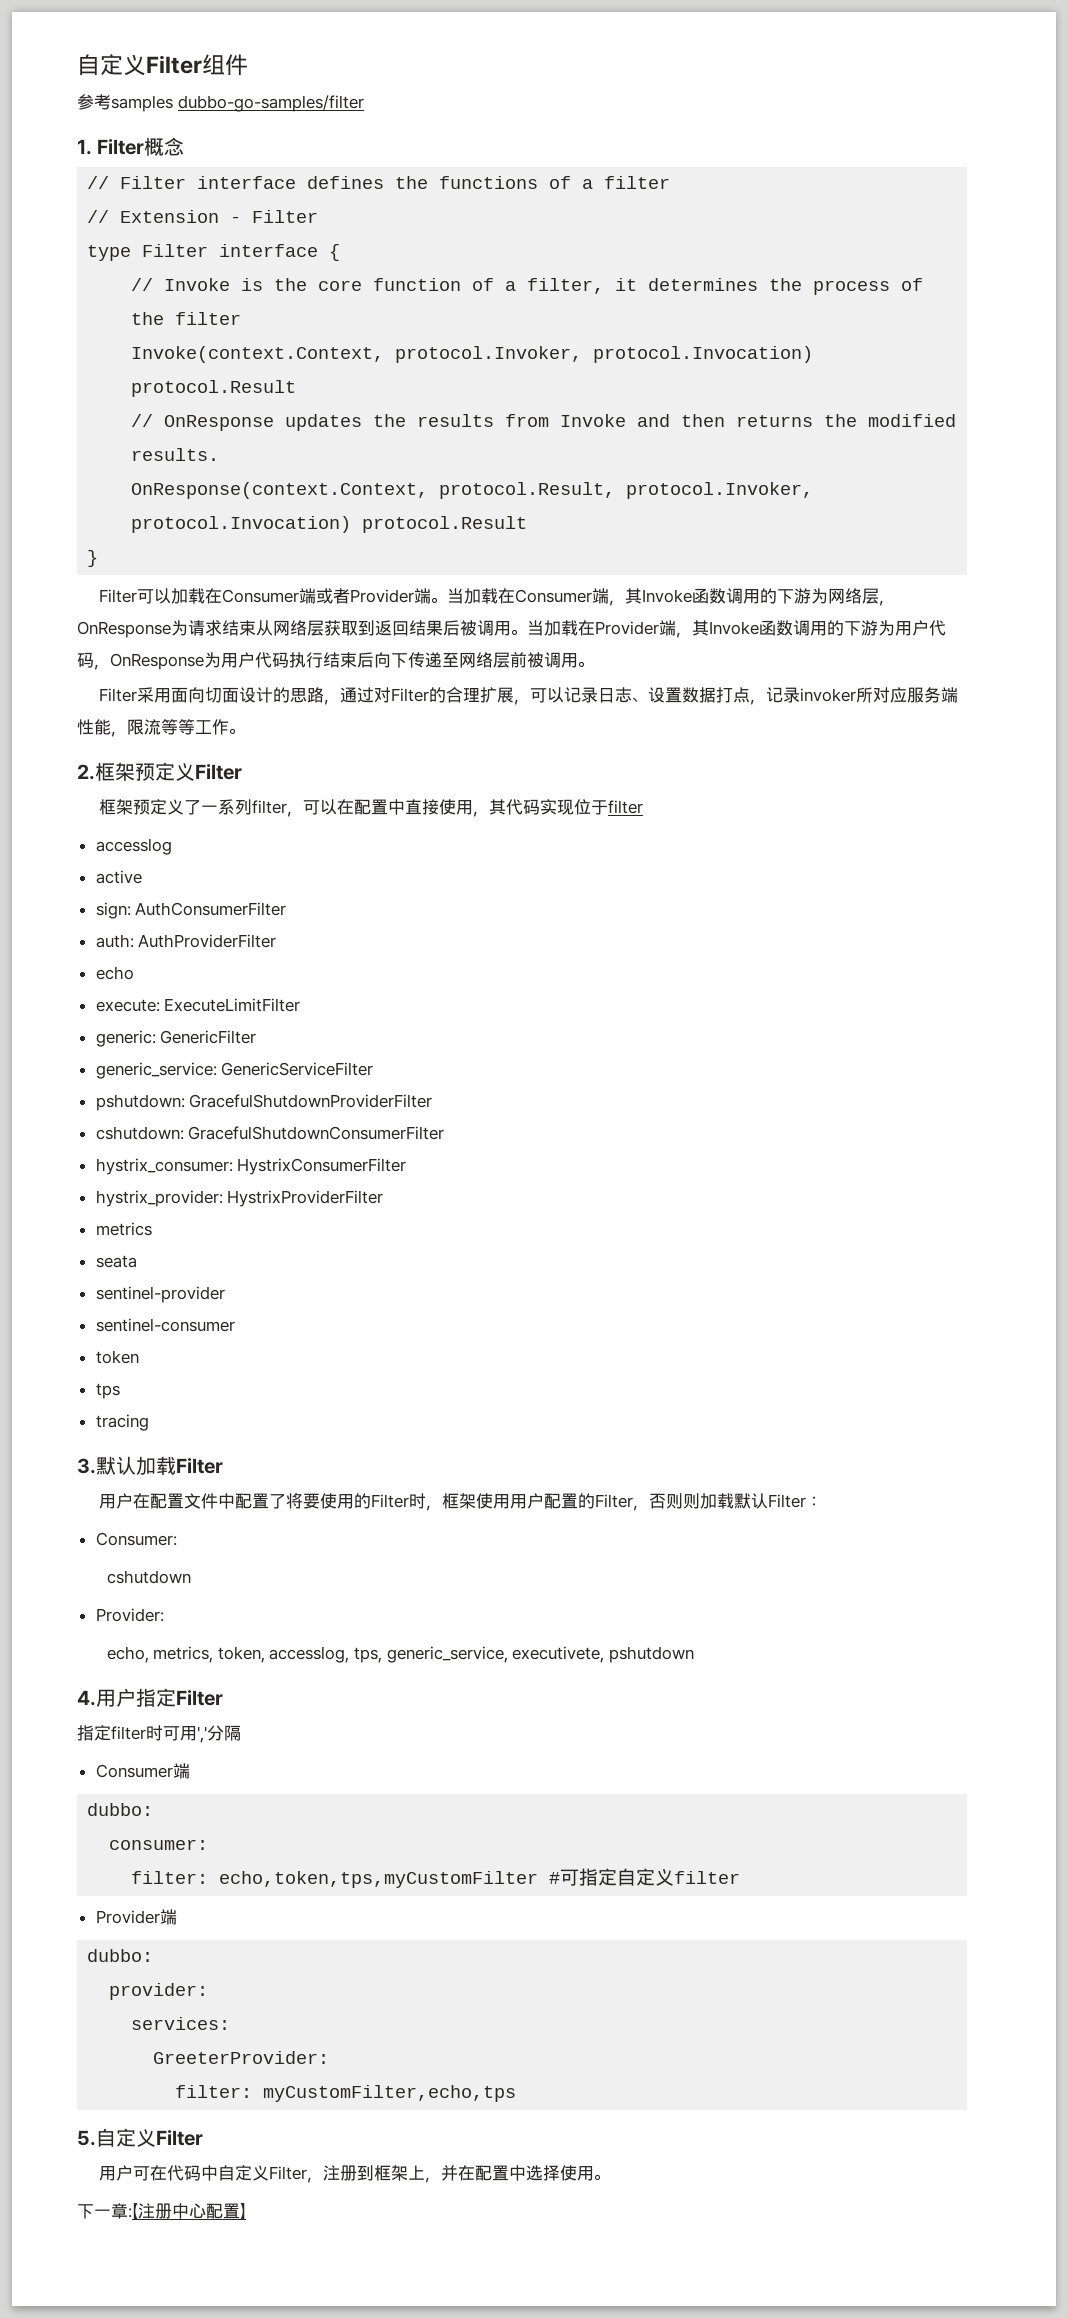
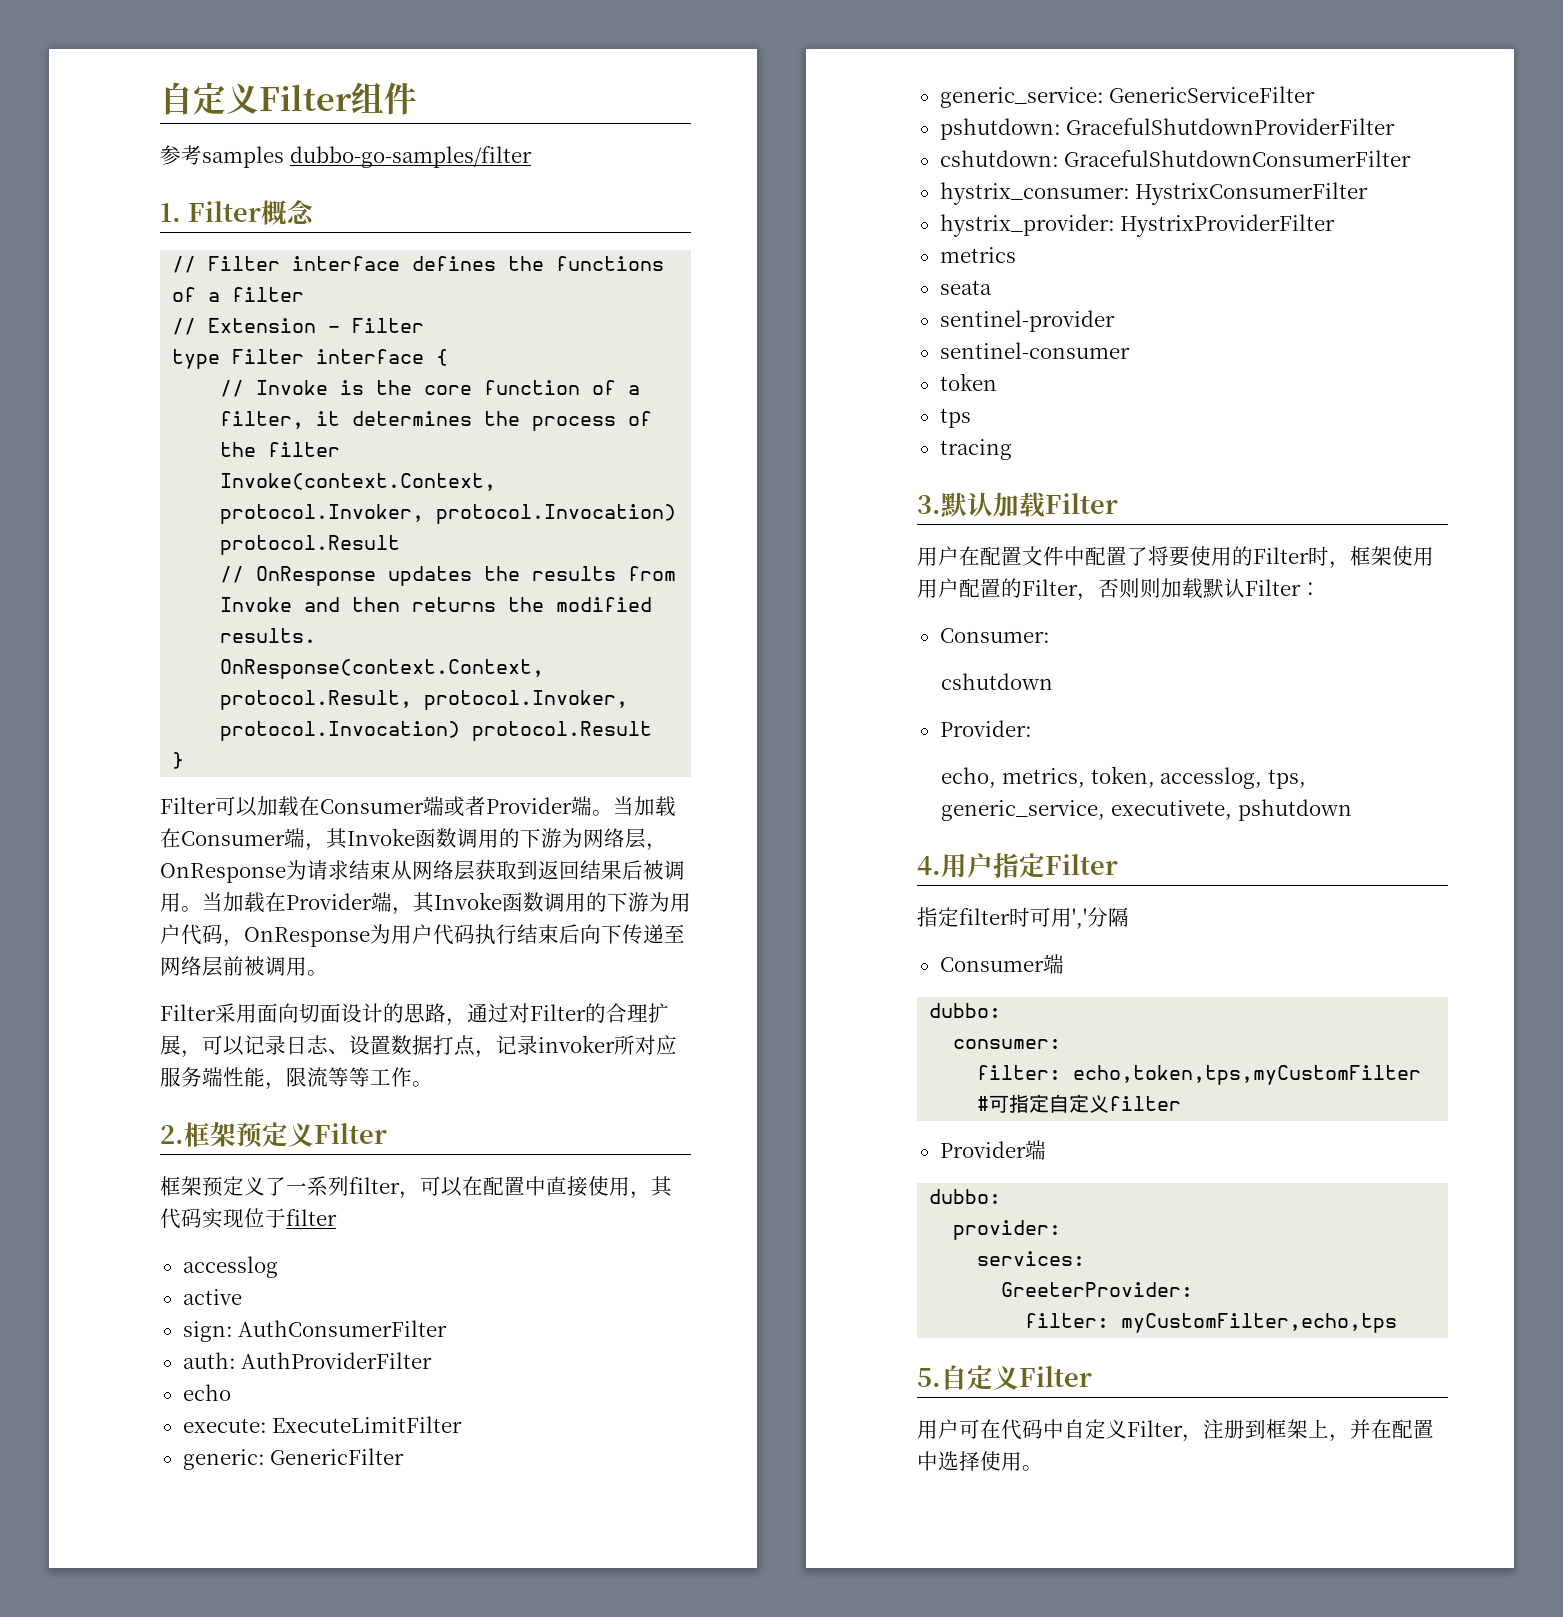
[77,2203,246,2219] // 下一章:【注册中心配置】 -> (1043, 1468) none

